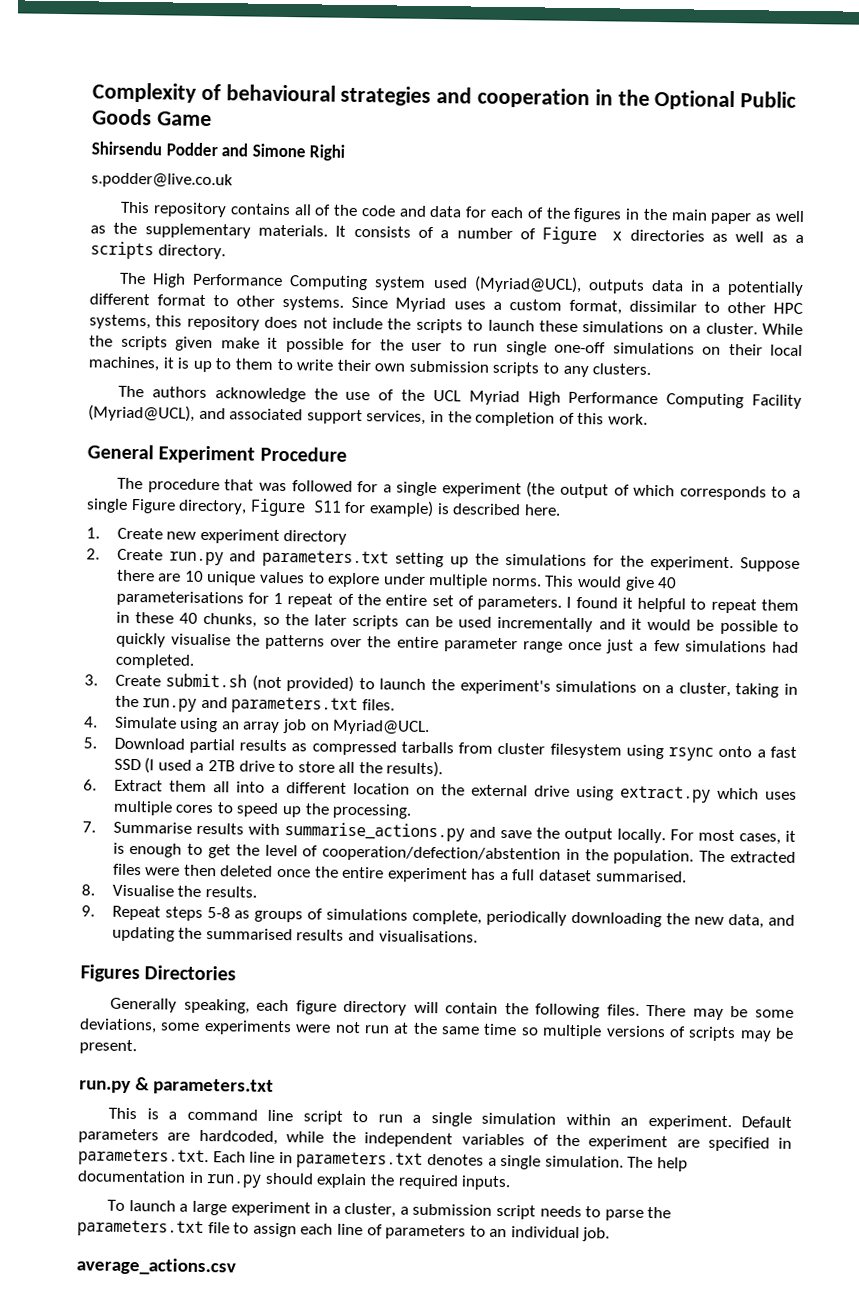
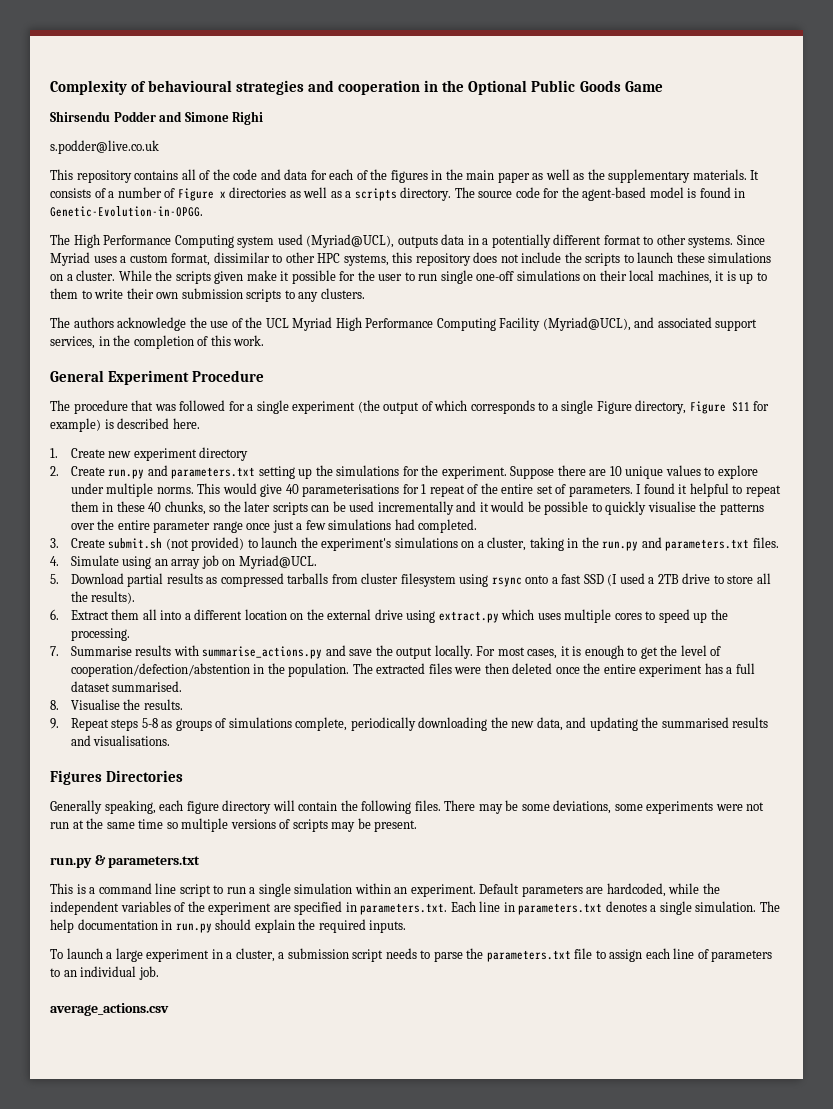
(226, 252) none -> [454,187,746,201] [50,206,203,217] The source code for the agent-based model is found in Genetic-Evolution-in-OPGG.

